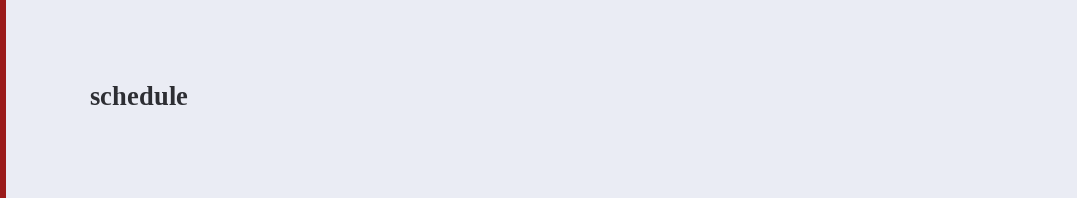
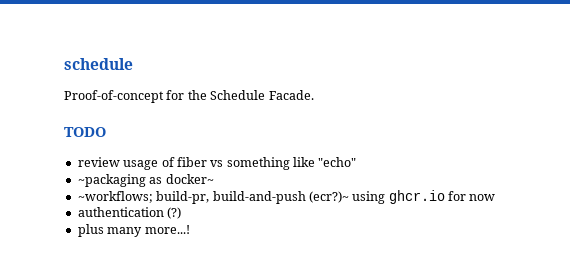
(188, 95) none -> [64,90,314,103] [64,127,106,137] [77,157,357,170] [77,174,214,187] [77,190,496,204] [77,207,182,219] [77,224,190,237] // Proof-of-concept for the Schedule Facade. // TODO // review usage of fiber vs something like "echo" // ~packaging as docker~ // ~workflows; build-pr, build-and-push (ecr?)~ using ghcr.io for now // authentication (?) // plus many more...!

